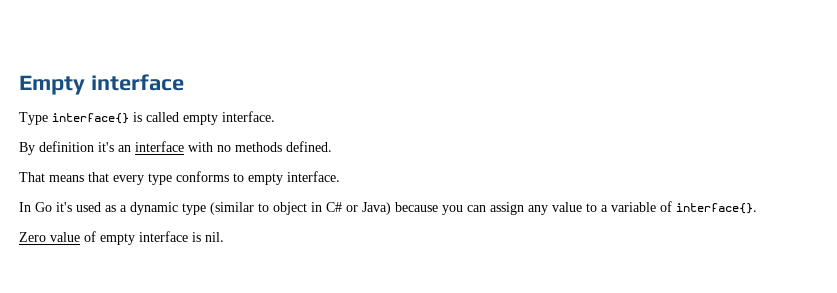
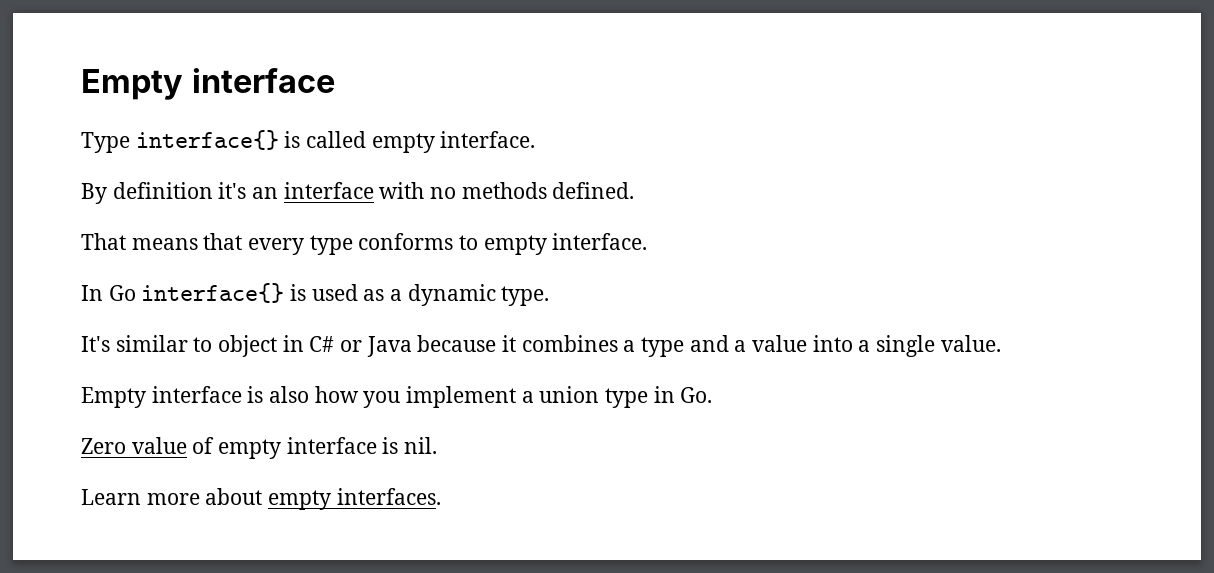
[56,202,72,212] it's -> [141,283,307,303] interface{} is
[182,202,254,215] type (similar -> [501,286,550,306] [81,335,188,352] type. // It's similar
[362,201,757,215] Java) because you can assign any value to a variable of interface{}. -> [366,335,1001,357] [81,386,713,408] Java because it combines a type and a value into a single value. // Empty interface is also how you implement a union type in Go.
(224, 237) none -> [81,488,441,510] // Learn more about empty interfaces.

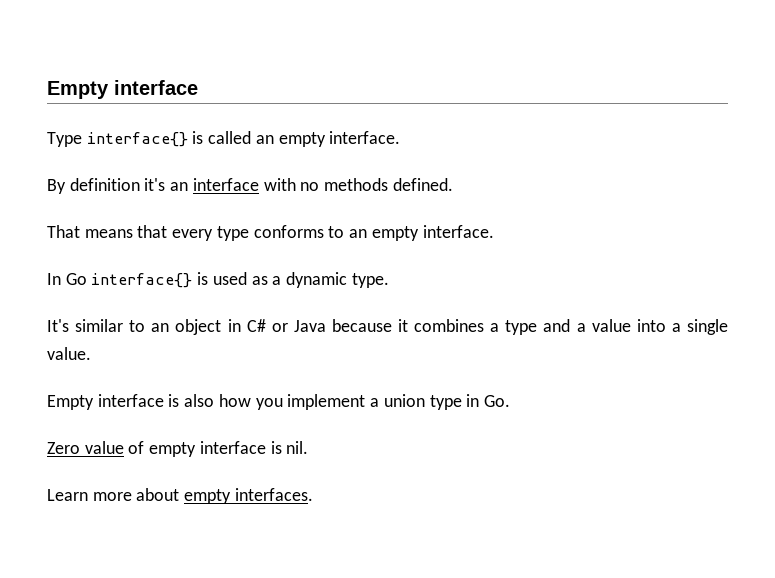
(367, 139) none -> [255,135,274,144] an
(479, 242) none -> [349,229,368,238] an
(213, 344) none -> [151,323,170,332] an

